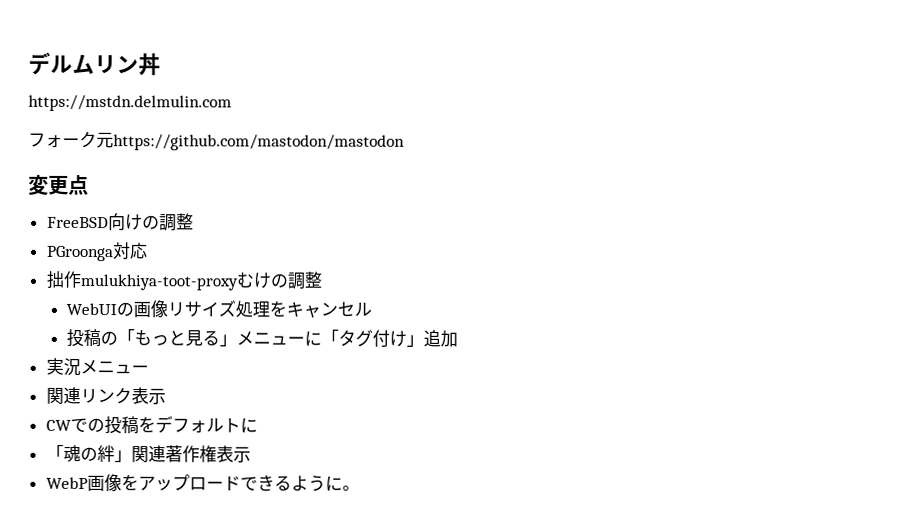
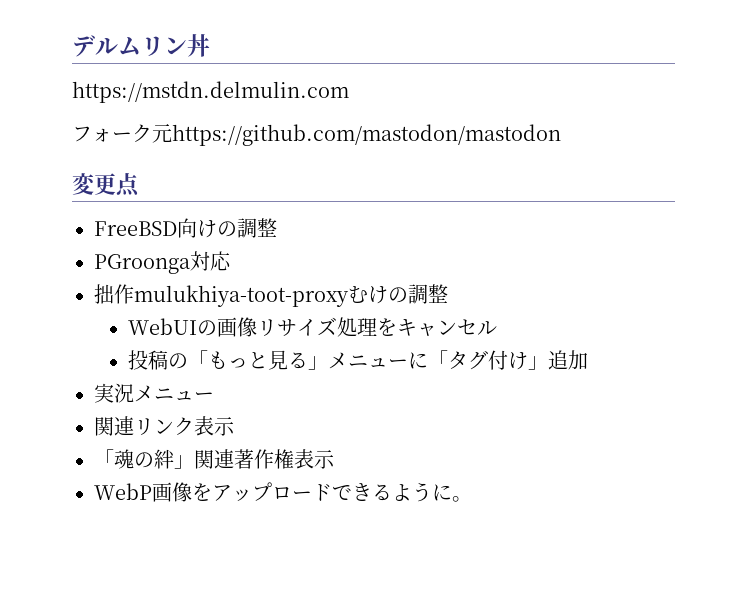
[45,415,258,435] // CWでの投稿をデフォルトに -> (235, 426) none

